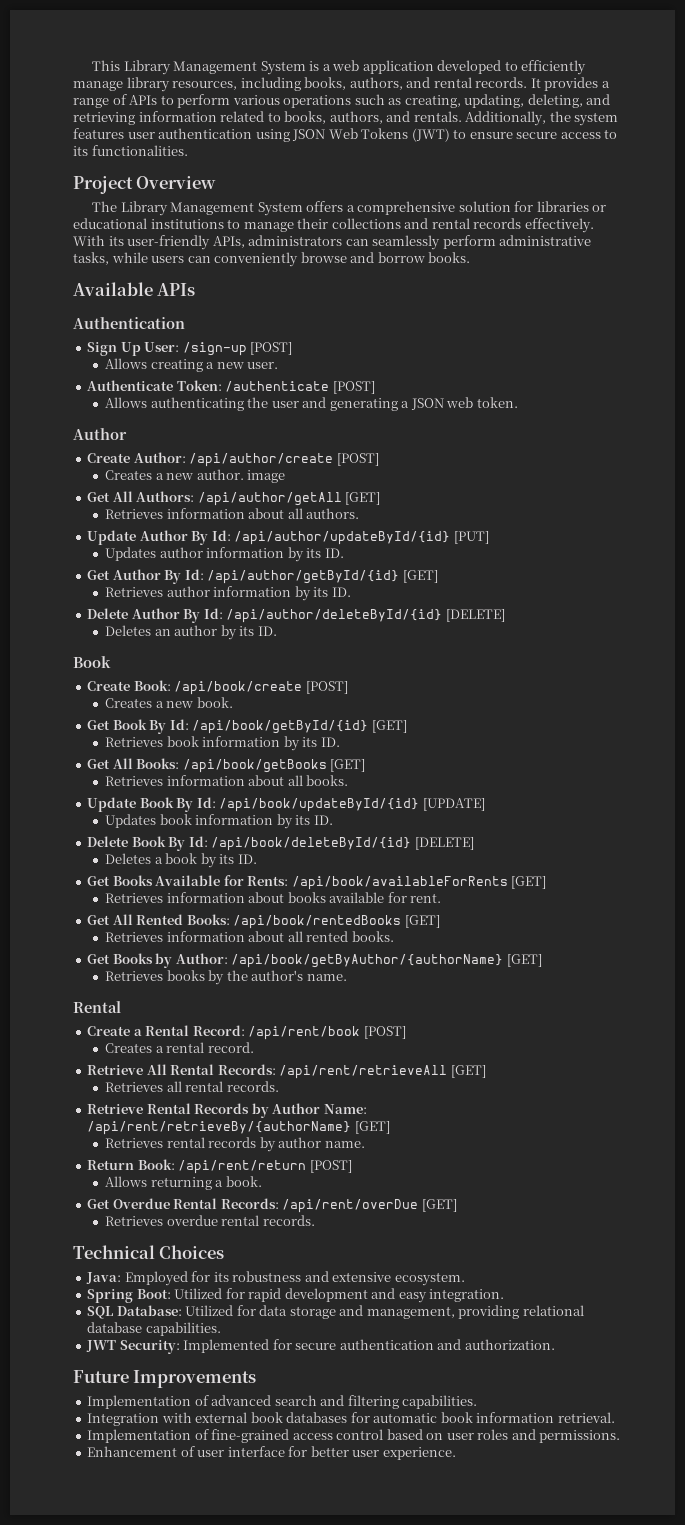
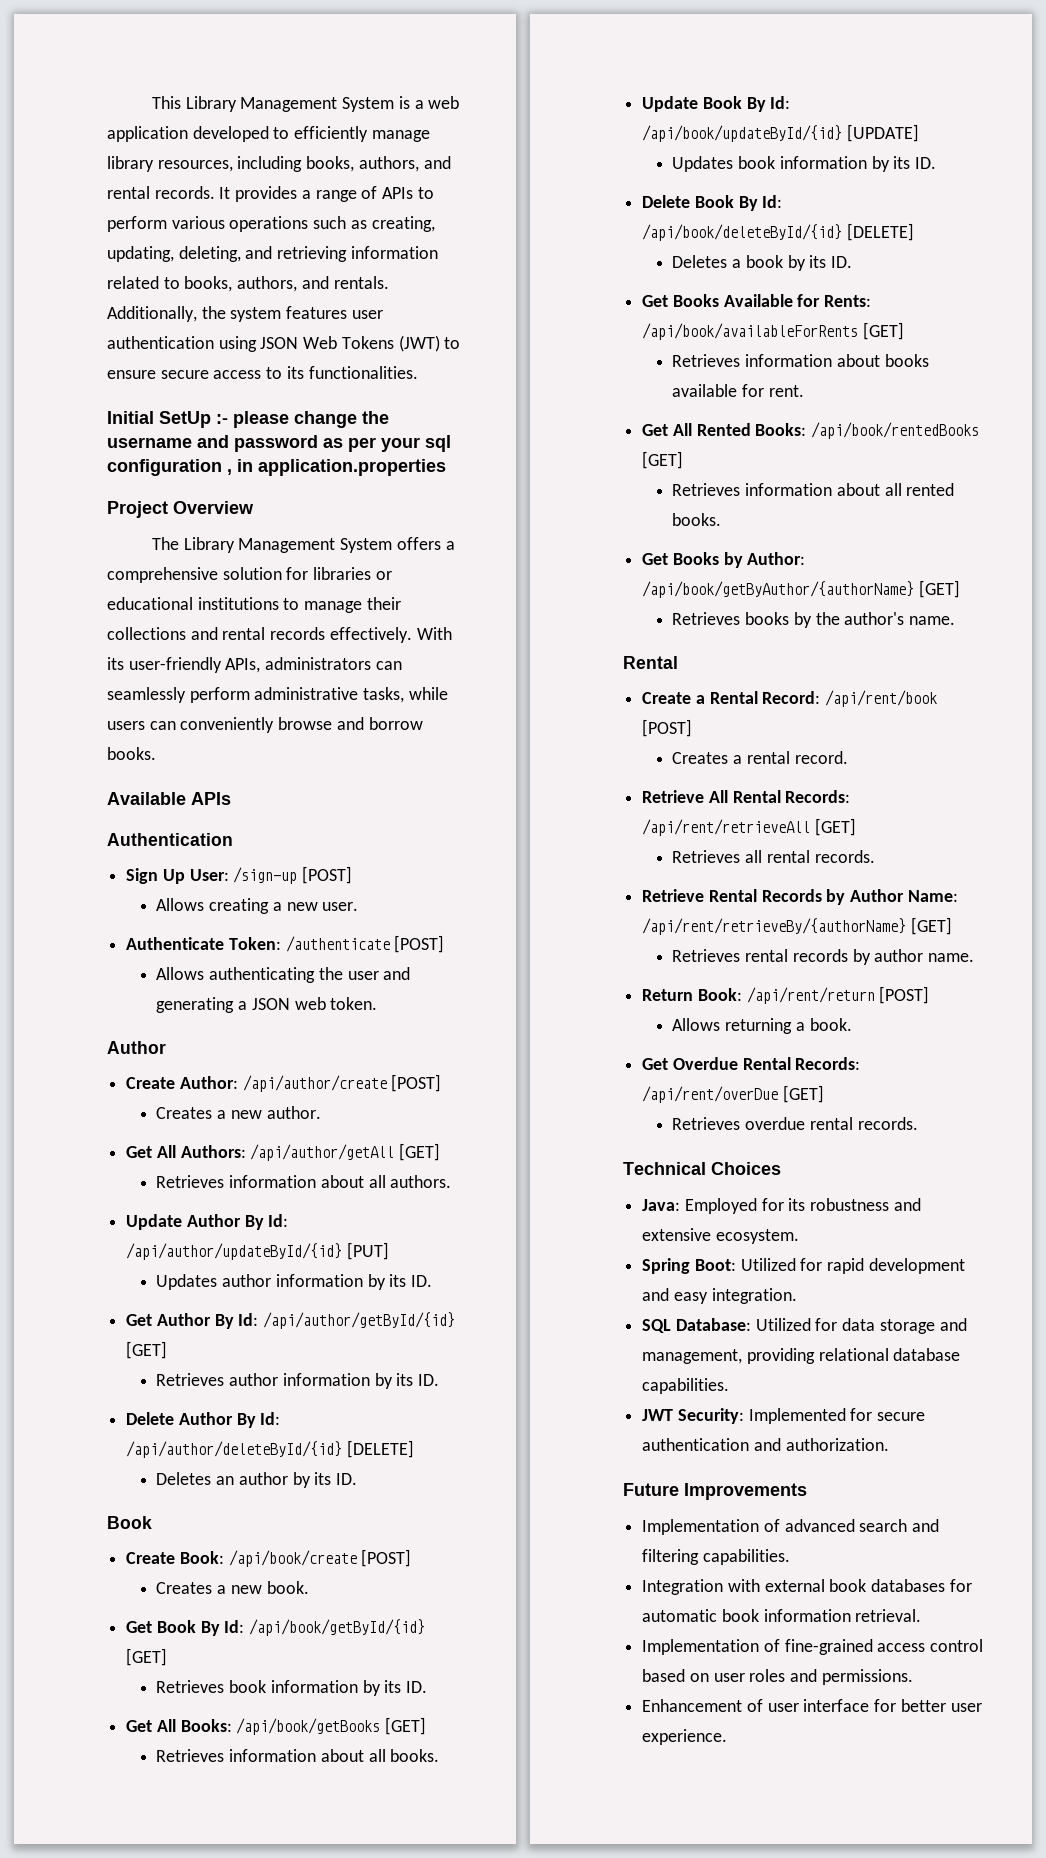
(188, 150) none -> [107,411,389,428] [107,435,451,452] [107,459,446,476] // Initial SetUp :- please change the username and password as per your sql configuration , in application.properties
[247,470,286,483] image -> (321, 1112) none

